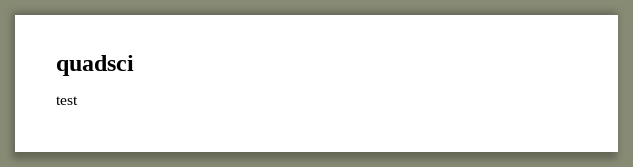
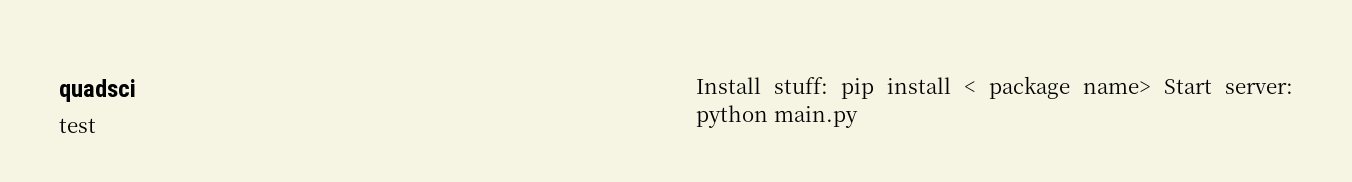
(78, 100) none -> [696,76,1293,99] [696,105,858,128] // Install stuff: pip install < package name> Start server: python main.py

